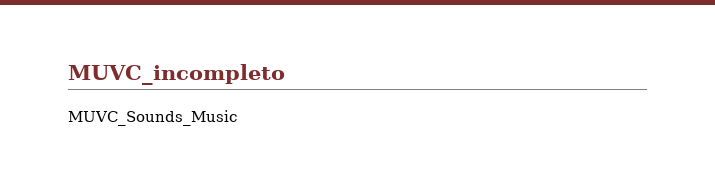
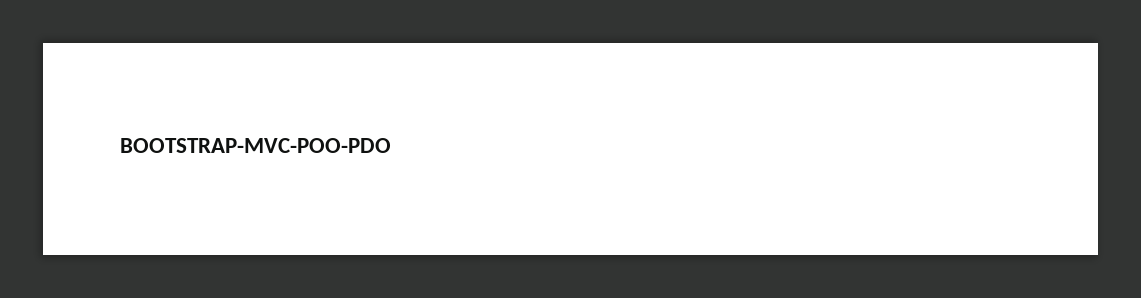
[68,64,285,85] [68,110,237,126] MUVC_incompleto // MUVC_Sounds_Music -> [120,138,391,153] BOOTSTRAP-MVC-POO-PDO

